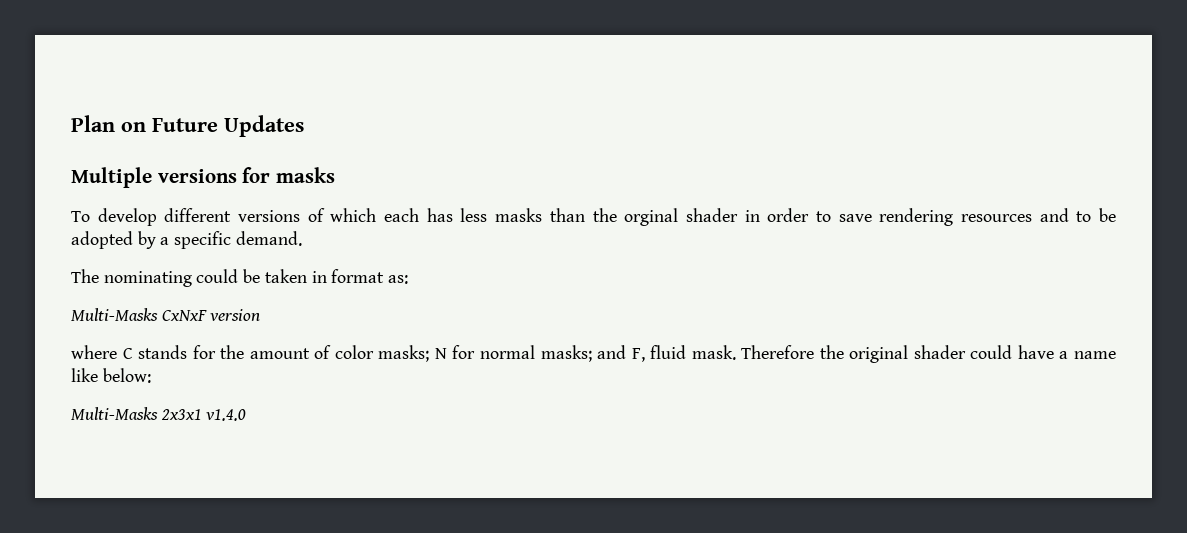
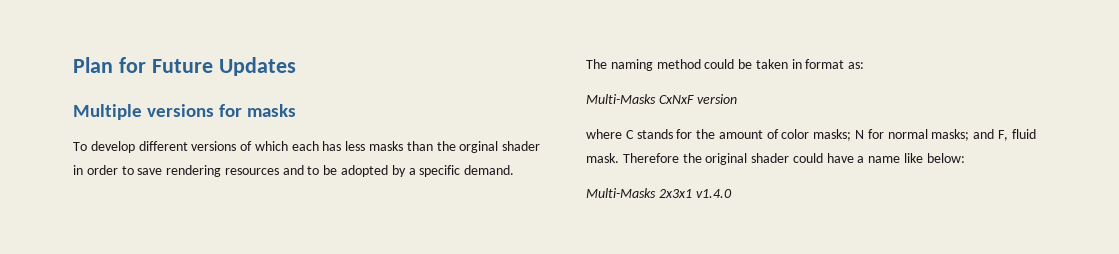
[121,122,146,132] on -> [118,57,146,73] for
[103,271,192,287] nominating -> [610,59,701,71] naming method

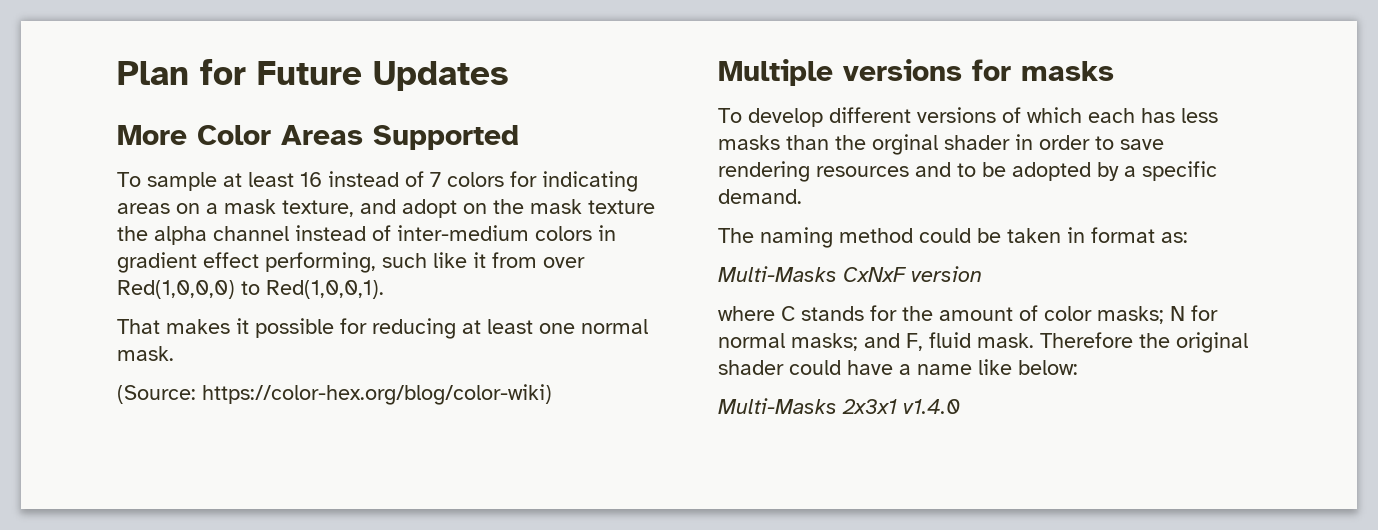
(296, 66) none -> [117,125,519,150] [117,171,638,192] [117,199,655,218] [117,225,616,245] [117,252,585,273] [117,280,384,299] [117,318,648,339] [117,346,174,361] [117,384,552,405] // More Color Areas Supported // To sample at least 16 instead of 7 colors for indicating areas on a mask texture, and adopt on the mask texture the alpha channel instead of inter-medium colors in gradient effect performing, such like it from over Red(1,0,0,0) to Red(1,0,0,1). // That makes it possible for reducing at least one normal mask. // (Source: https://color-hex.org/blog/color-wiki)

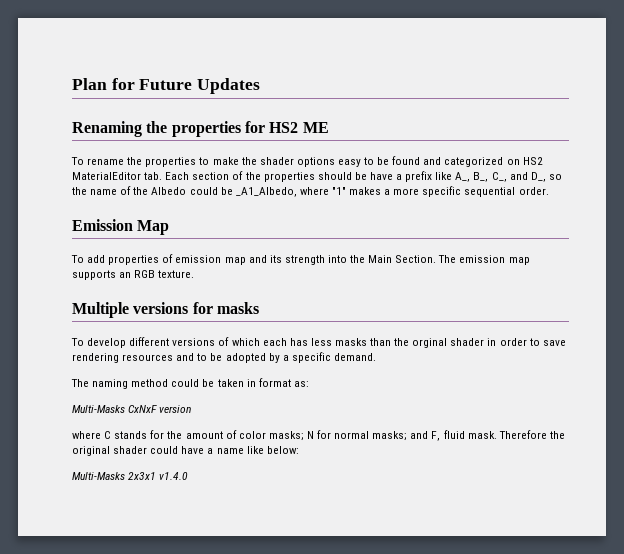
[117,125,519,150] [117,171,638,192] [117,199,655,218] [117,225,616,245] [117,252,585,273] [117,280,384,299] [117,318,648,339] [117,346,174,361] [117,384,552,405] More Color Areas Supported // To sample at least 16 instead of 7 colors for indicating areas on a mask texture, and adopt on the mask texture the alpha channel instead of inter-medium colors in gradient effect performing, such like it from over Red(1,0,0,0) to Red(1,0,0,1). // That makes it possible for reducing at least one normal mask. // (Source: https://color-hex.org/blog/color-wiki) -> [72,121,329,137] [71,156,543,167] [72,171,562,182] [72,186,549,197] [72,219,170,235] [71,254,530,265] [72,270,195,280] Renaming the properties for HS2 ME // To rename the properties to make the shader options easy to be found and categorized on HS2 MaterialEditor tab. Each section of the properties should be have a prefix like A_, B_, C_, and D_, so the name of the Albedo could be _A1_Albedo, where "1" makes a more specific sequential order. // Emission Map // To add properties of emission map and its strength into the Main Section. The emission map supports an RGB texture.

